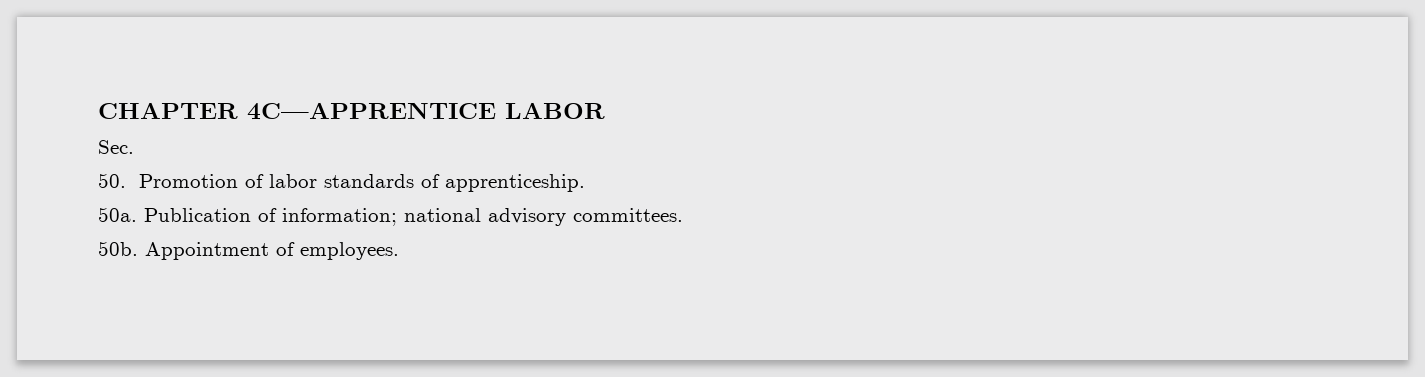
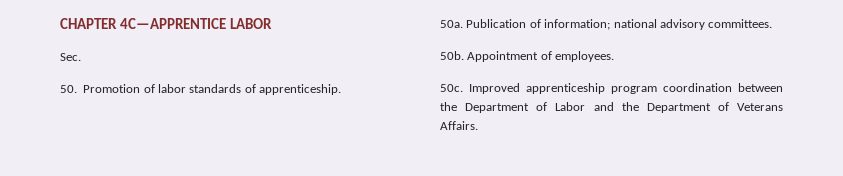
(399, 251) none -> [440,83,783,94] [440,102,783,113] [440,121,478,130] // 50c. Improved apprenticeship program coordination between the Department of Labor and the Department of Veterans Affairs.

